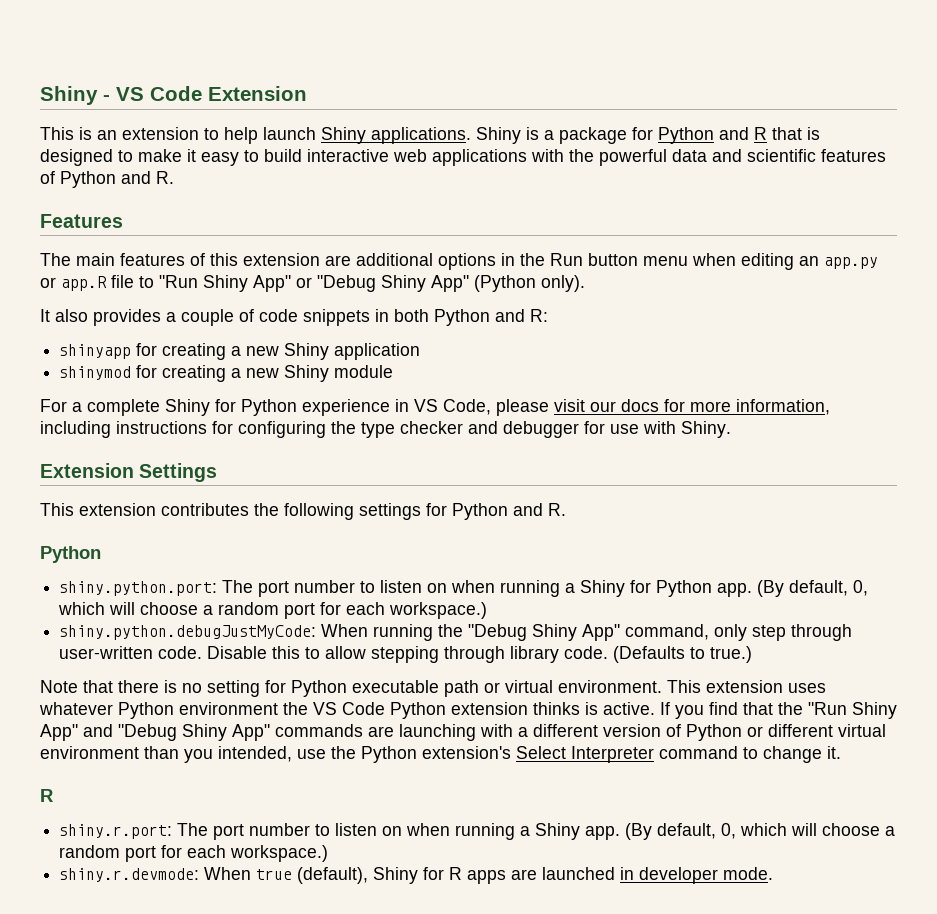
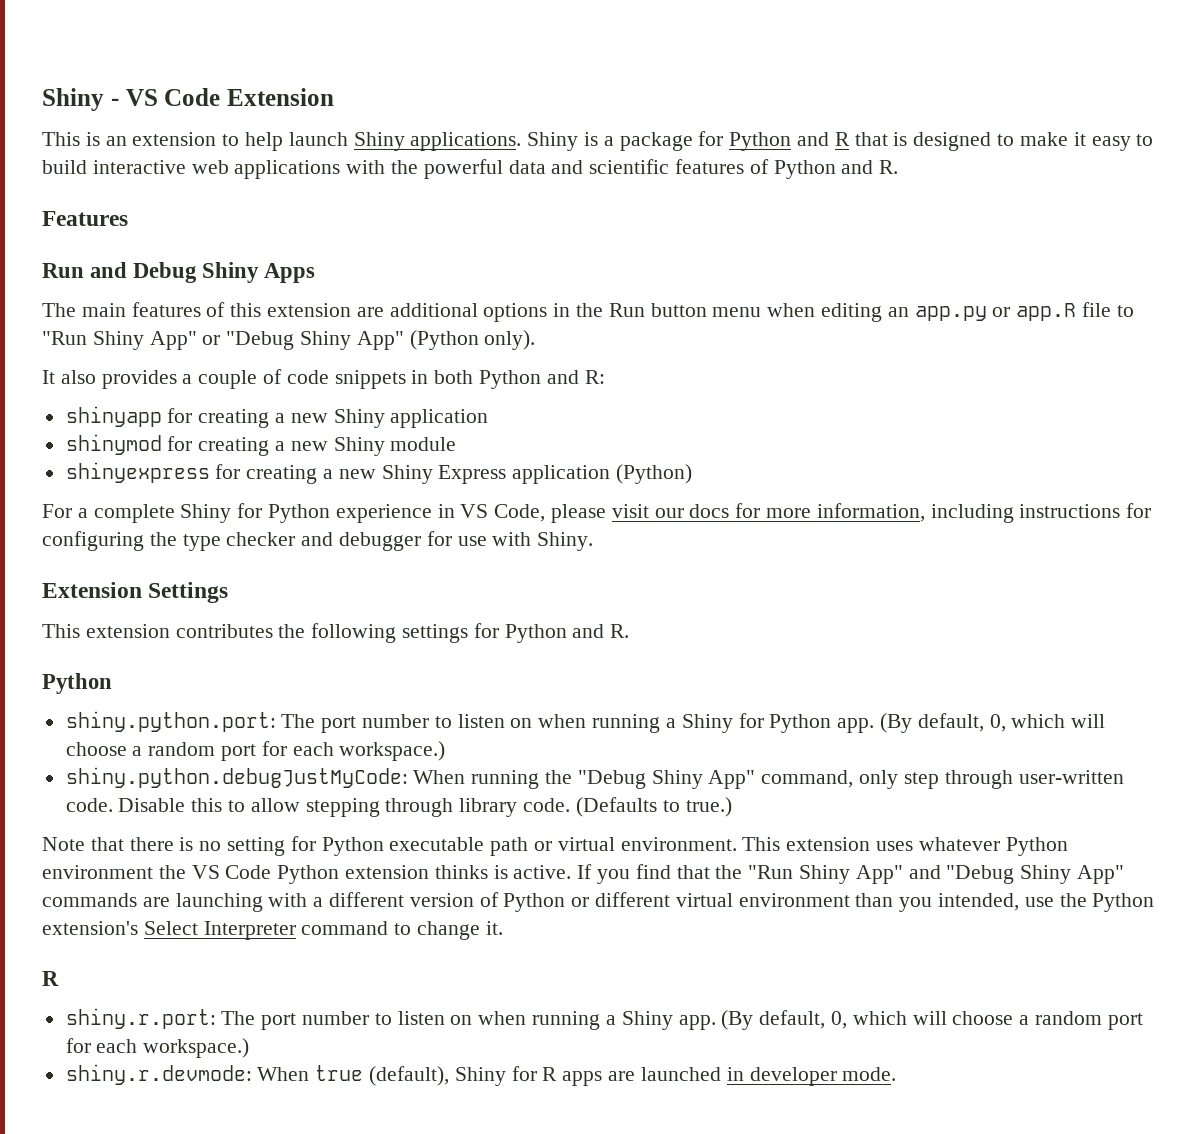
(123, 221) none -> [42,262,316,283] // Run and Debug Shiny Apps
(394, 371) none -> [65,462,693,484] // shinyexpress for creating a new Shiny Express application (Python)

